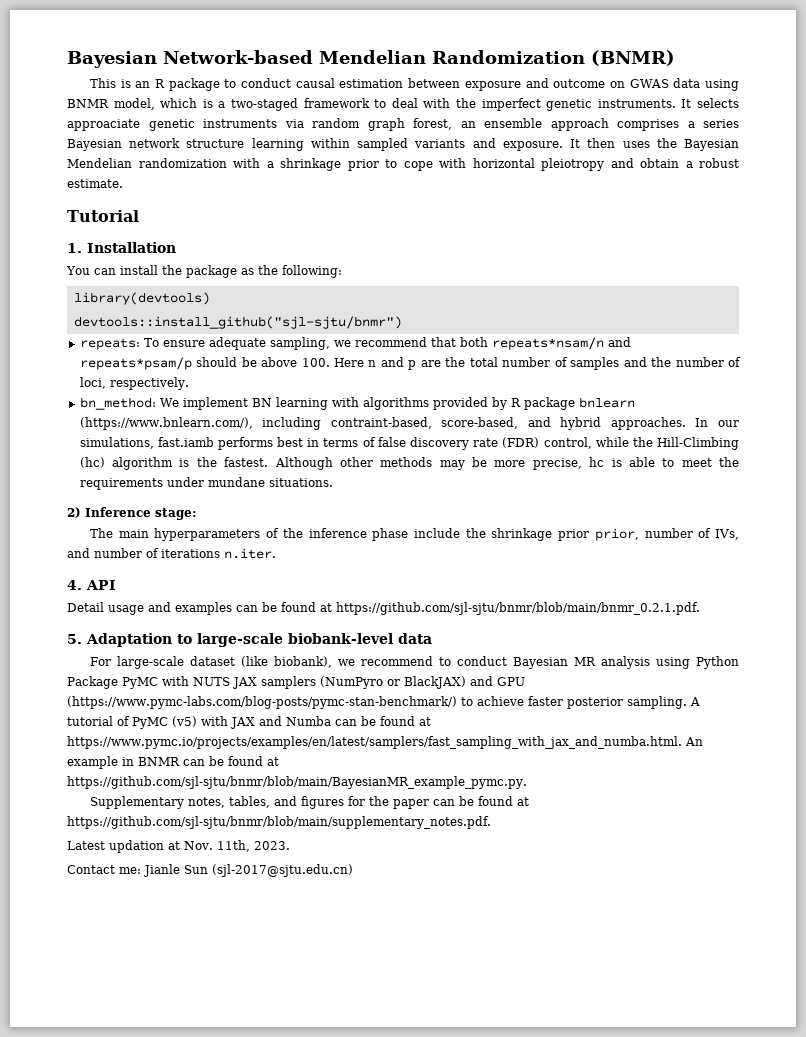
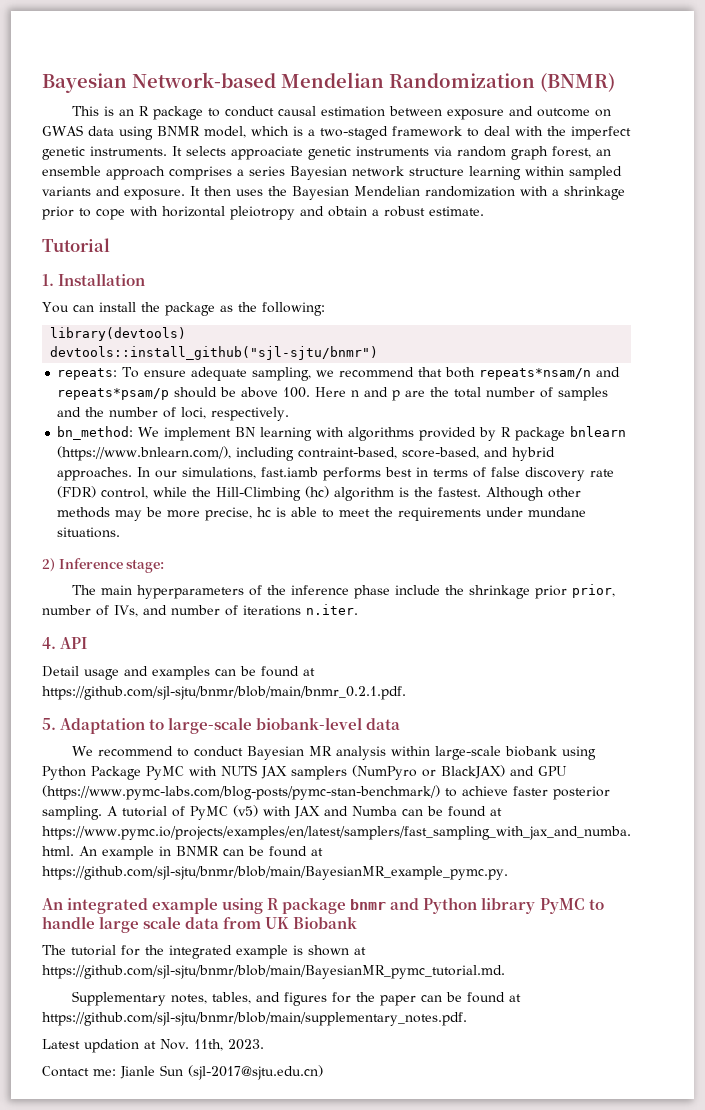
[89,656,355,669] For large-scale dataset (like biobank), we -> [72,746,94,756] We
(650, 662) none -> [391,746,558,760] within large-scale biobank
(527, 782) none -> [42,897,604,914] [42,916,358,933] [42,945,366,959] [42,965,505,979] // An integrated example using R package bnmr and Python library PyMC to handle large scale data from UK Biobank // The tutorial for the integrated example is shown at https://github.com/sjl-sjtu/bnmr/blob/main/BayesianMR_pymc_tutorial.md.

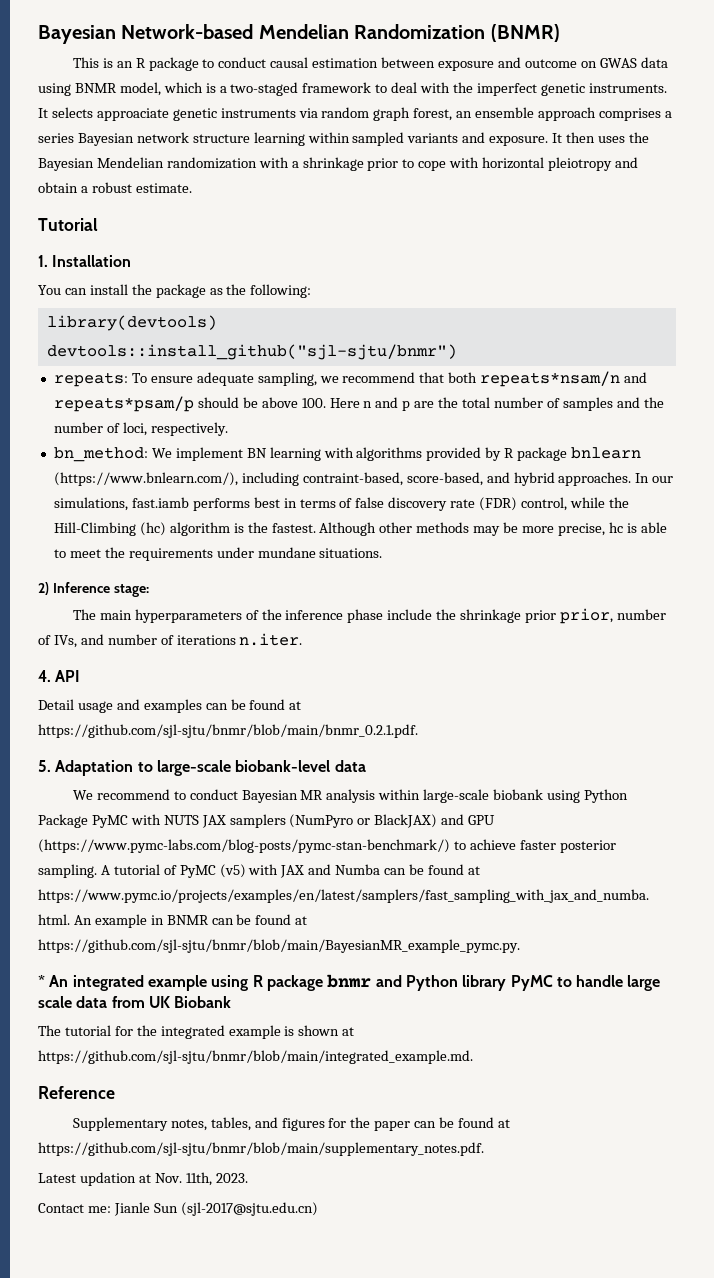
(508, 873) none -> [38,975,45,987] *
[42,965,505,979] https://github.com/sjl-sjtu/bnmr/blob/main/BayesianMR_pymc_tutorial.md. -> [38,1050,473,1064] [38,1086,115,1099] https://github.com/sjl-sjtu/bnmr/blob/main/integrated_example.md. // Reference

